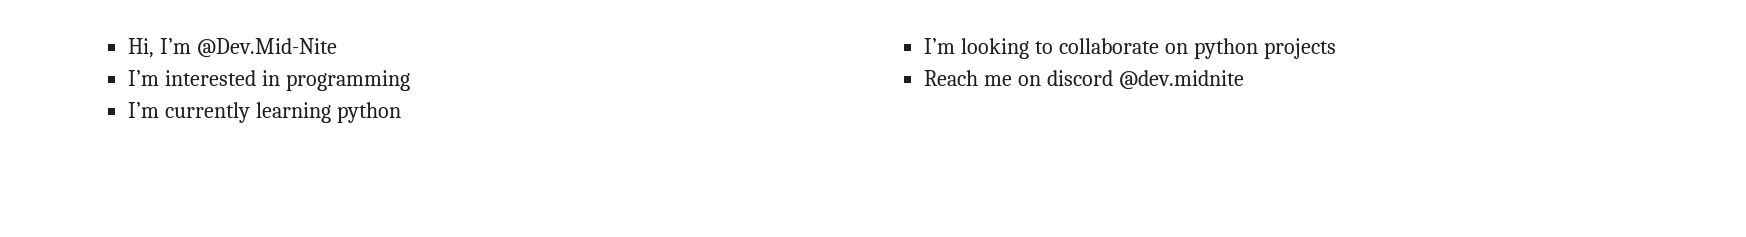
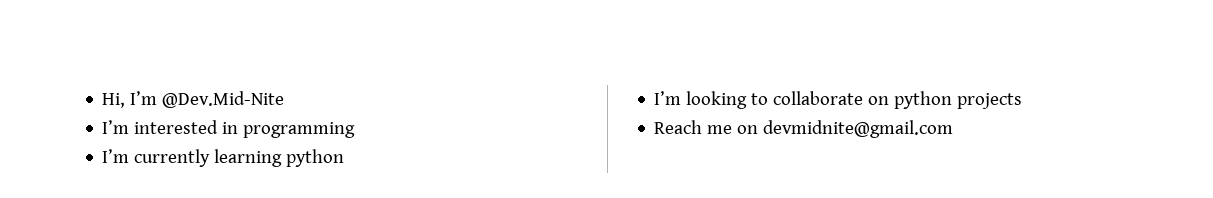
[1047,70,1244,90] discord @dev.midnite -> [763,120,954,138] devmidnite@gmail.com

